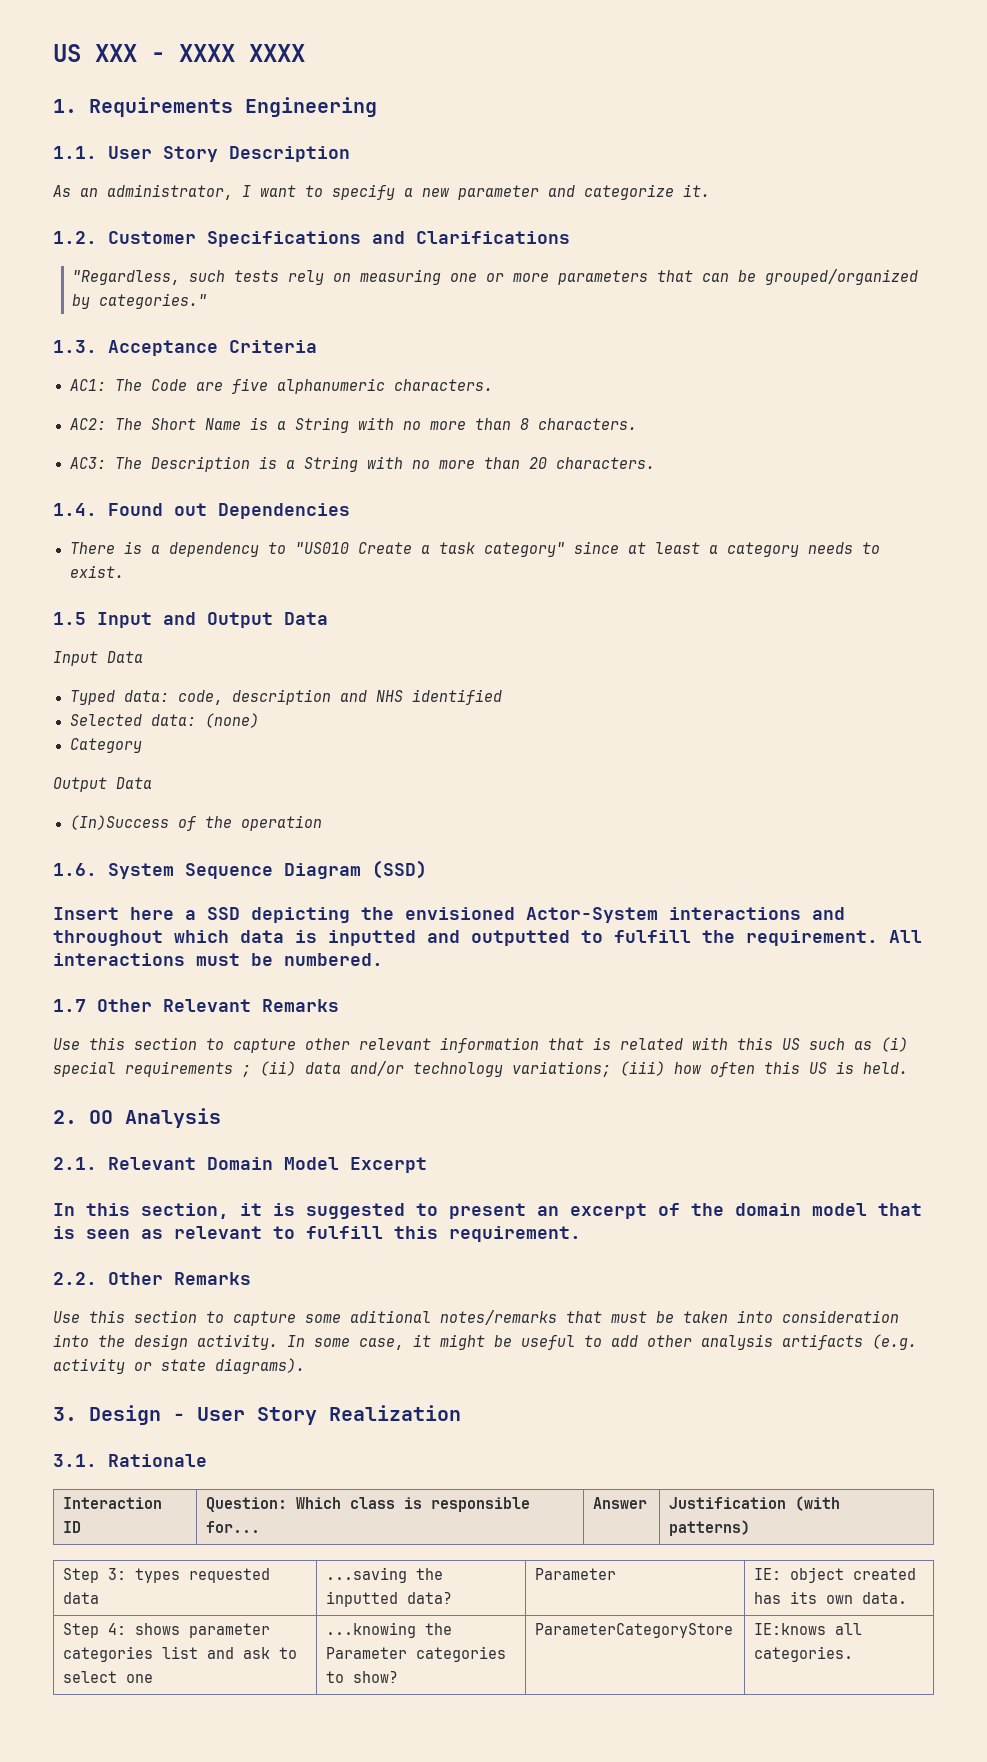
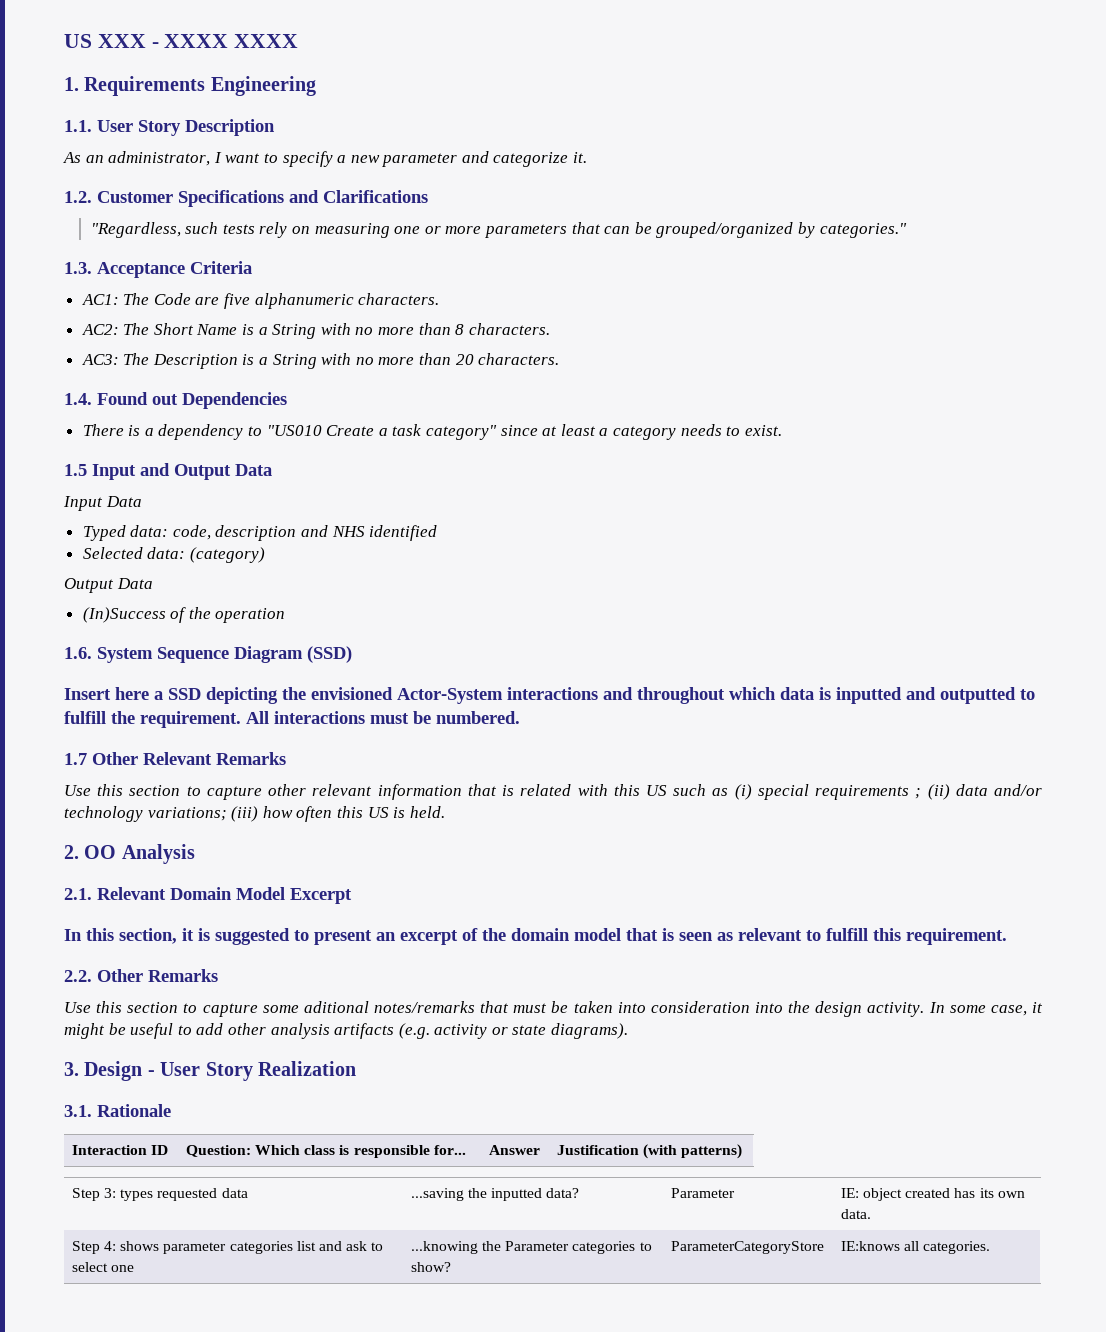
[204,713,259,728] [69,738,142,753] (none) // Category -> [189,547,265,563] (category)

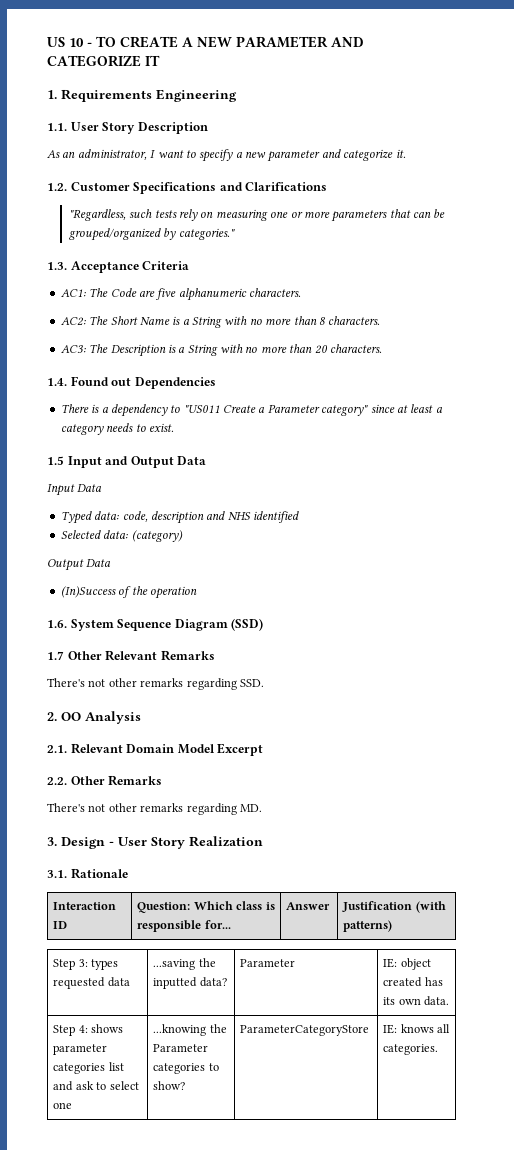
[64,34,299,48] US XXX - XXXX XXXX -> [47,36,364,48] [47,55,160,67] US 10 - TO CREATE A NEW PARAMETER AND CATEGORIZE IT
[266,425,322,436] "US010 -> [183,405,220,413] "US011
[392,424,422,436] task -> [267,404,320,413] Parameter
[64,687,1035,704] [64,711,520,728] [64,752,286,765] [64,784,1043,800] [64,806,445,822] Insert here a SSD depicting the envisioned Actor-System interactions and throughout which data is inputted and outputted to fulfill the requirement. All interactions must be numbered. // 1.7 Other Relevant Remarks // Use this section to capture other relevant information that is related with this US such as (i) special requirements ; (ii) data and/or technology variations; (iii) how often this US is held. -> [47,650,215,661] [47,678,264,690] 1.7 Other Relevant Remarks // There's not other remarks regarding SSD.
[64,928,1007,945] [64,969,218,982] [64,1001,1043,1017] [64,1023,629,1039] In this section, it is suggested to present an excerpt of the domain model that is seen as relevant to fulfill this requirement. // 2.2. Other Remarks // Use this section to capture some aditional notes/remarks that must be taken into consideration into the design activity. In some case, it might be useful to add other analysis artifacts (e.g. activity or state diagrams). -> [47,775,163,786] [47,803,262,815] 2.2. Other Remarks // There's not other remarks regarding MD.
[840,1241,900,1251] IE:knows -> [383,1024,434,1034] IE: knows

